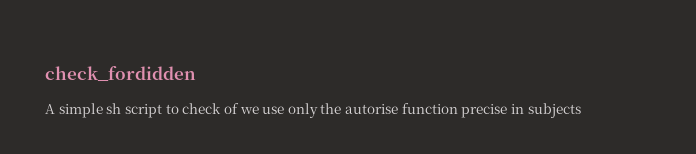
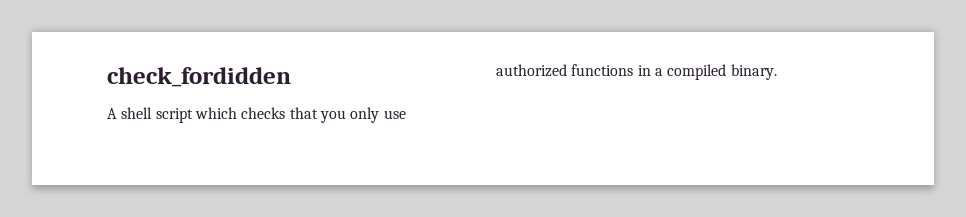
[58,103,581,118] simple sh script to check of we use only the autorise function precise in subjects -> [121,107,406,123] [496,64,777,80] shell script which checks that you only use authorized functions in a compiled binary.

